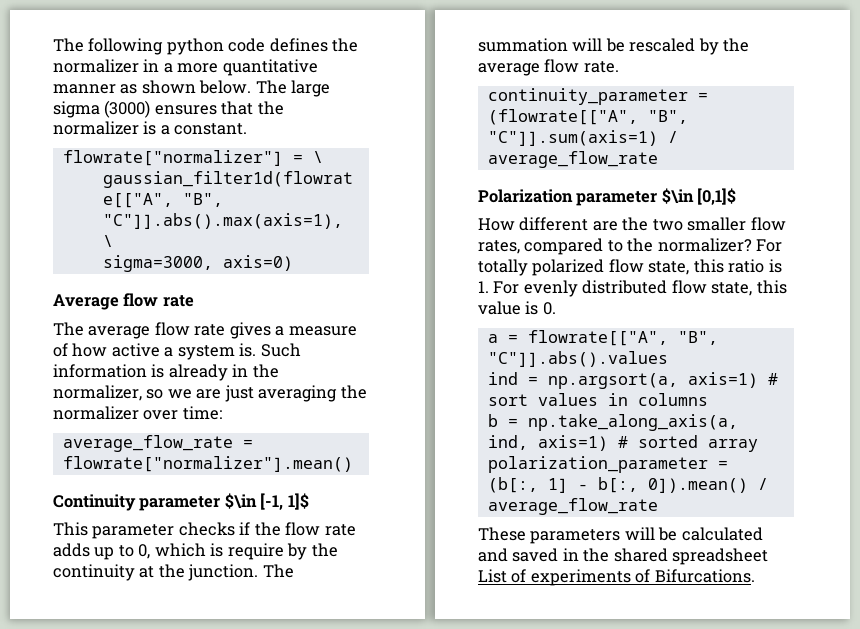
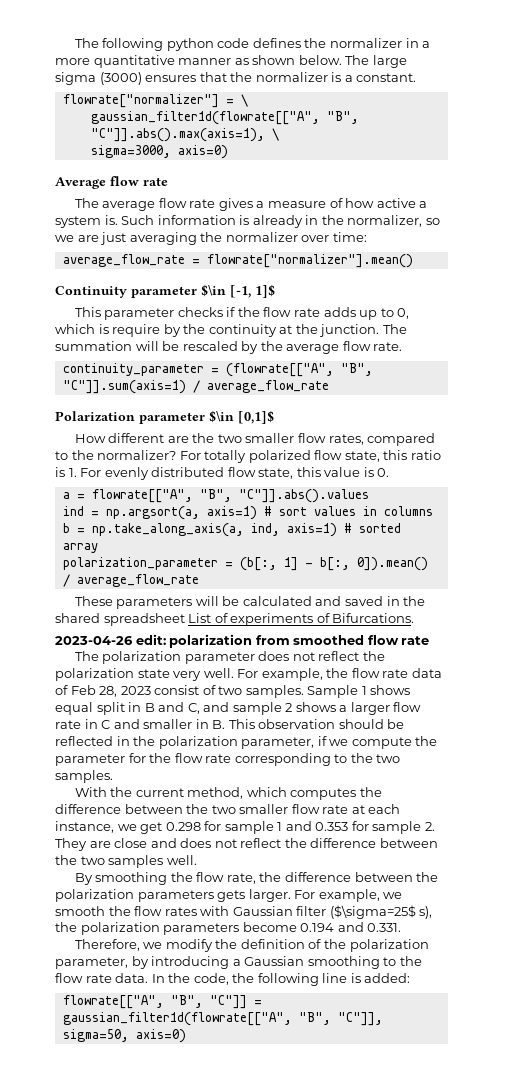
(755, 576) none -> [55,634,430,648] [74,651,385,664] [55,668,442,681] [55,685,411,698] [55,702,422,715] [55,719,405,729] [55,736,438,749] [55,753,401,766] [55,770,113,783] [74,787,382,800] [55,804,401,814] [55,821,435,834] [55,838,438,851] [55,855,197,868] [74,872,439,885] [55,889,403,902] [55,905,433,919] [55,922,402,935] [74,939,429,952] [55,956,422,969] [55,973,411,986] [62,995,262,1009] [62,1012,383,1026] [62,1029,186,1043] // 2023-04-26 edit: polarization from smoothed flow rate // The polarization parameter does not reflect the polarization state very well. For example, the flow rate data of Feb 28, 2023 consist of two samples. Sample 1 shows equal split in B and C, and sample 2 shows a larger flow rate in C and smaller in B. This observation should be reflected in the polarization parameter, if we compute the parameter for the flow rate corresponding to the two samples. // With the current method, which computes the difference between the two smaller flow rate at each instance, we get 0.298 for sample 1 and 0.353 for sample 2. They are close and does not reflect the difference between the two samples well. // By smoothing the flow rate, the difference between the polarization parameters gets larger. For example, we smooth the flow rates with Gaussian filter ($\sigma=25$ s), the polarization parameters become 0.194 and 0.331. // Therefore, we modify the definition of the polarization parameter, by introducing a Gaussian smoothing to the flow rate data. In the code, the following line is added: // flowrate[["A", "B", "C"]] = gaussian_filter1d(flowrate[["A", "B", "C"]], sigma=50, axis=0)

